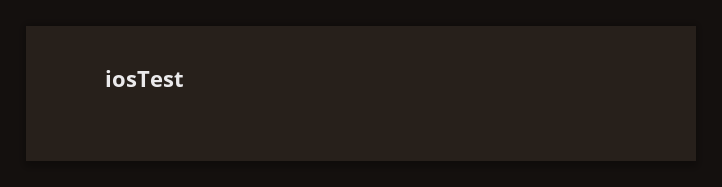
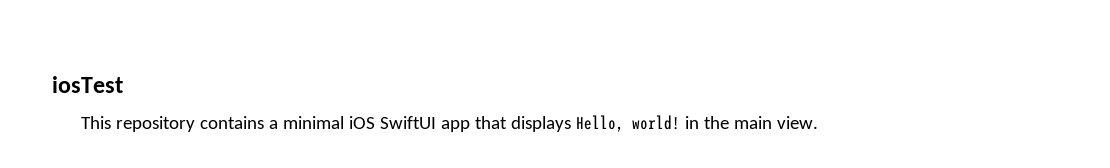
(184, 78) none -> [80,115,818,132] // This repository contains a minimal iOS SwiftUI app that displays Hello, world! in the main view.

